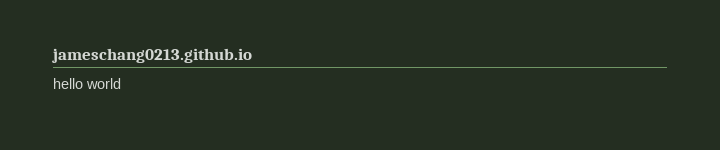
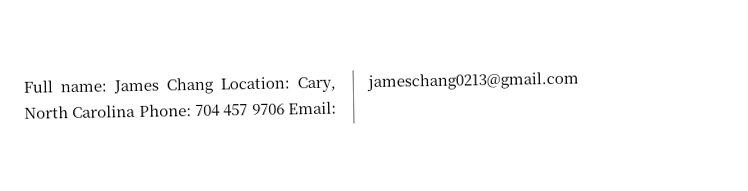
[52,48,252,63] [53,78,121,89] jameschang0213.github.io // hello world -> [23,76,336,95] [24,101,337,119] [366,71,579,92] Full name: James Chang Location: Cary, North Carolina Phone: 704 457 9706 Email: jameschang0213@gmail.com

